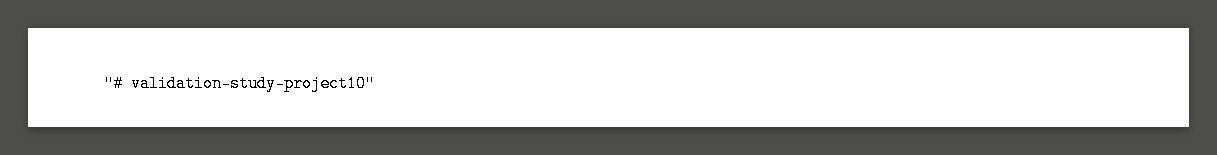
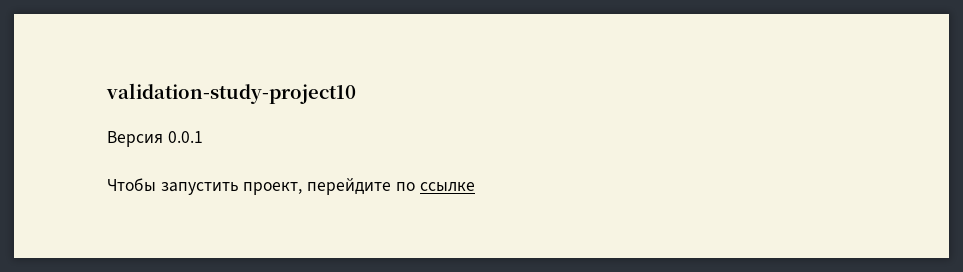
[104,75,375,92] "# validation-study-project10" -> [106,83,356,104] [107,131,203,147] [107,178,475,195] validation-study-project10 // Версия 0.0.1 // Чтобы запустить проект, перейдите по ссылке

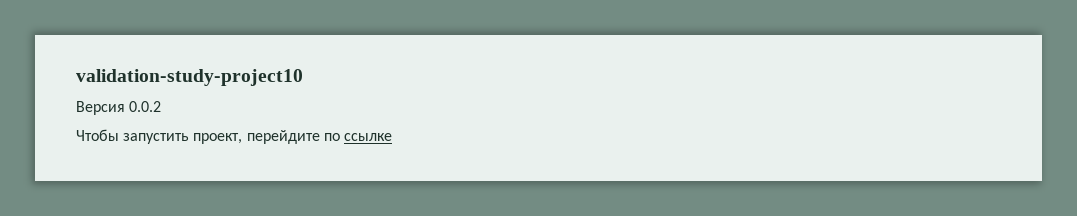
[167,131,203,143] 0.0.1 -> [129,101,162,112] 0.0.2

